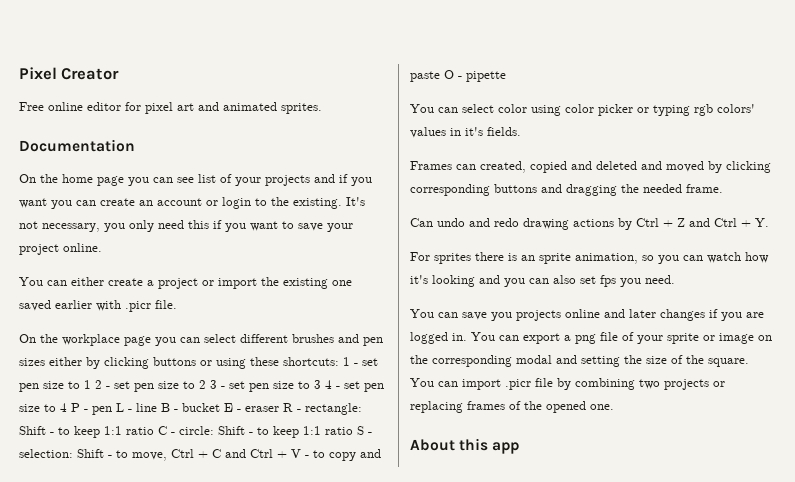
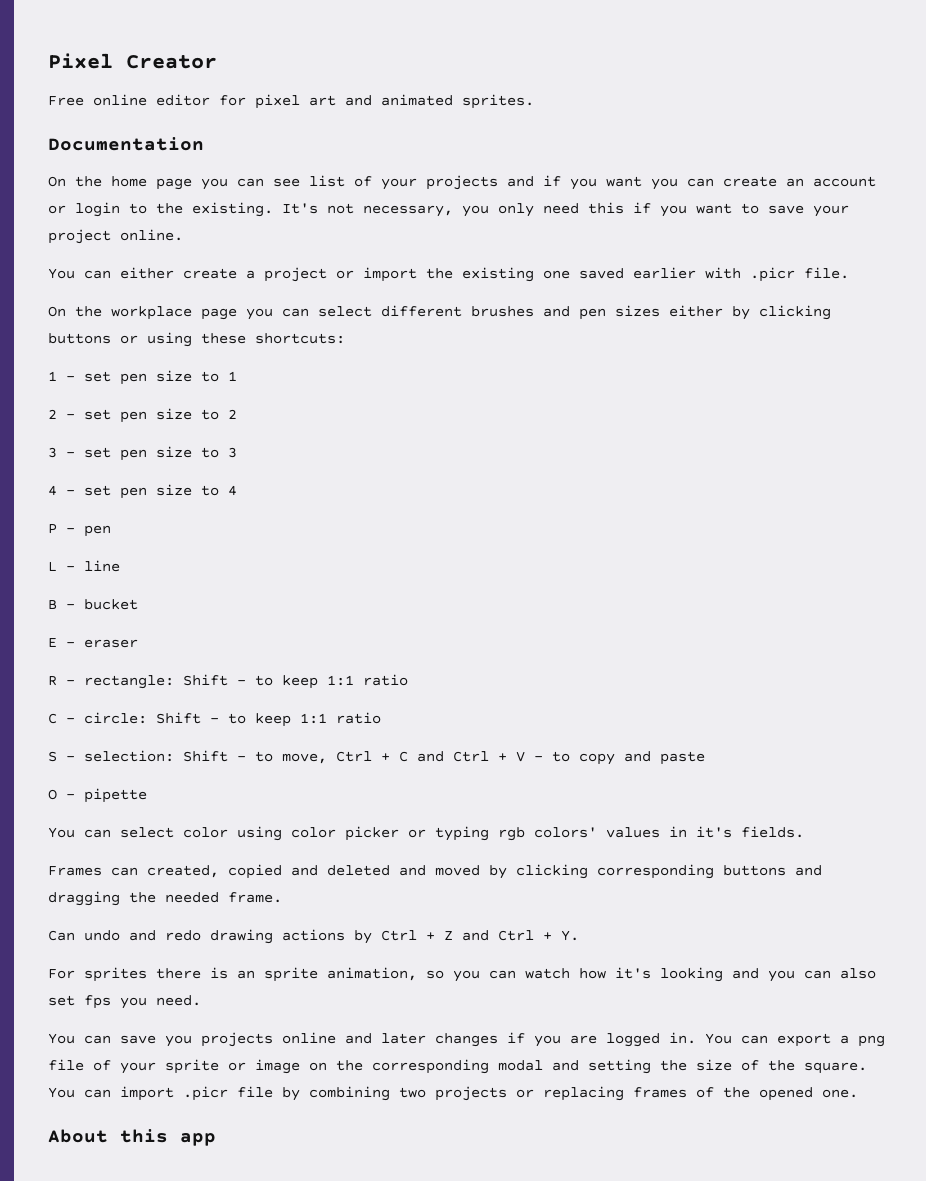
(339, 361) none -> (345, 338) //
(91, 384) none -> (237, 376) //
(206, 384) none -> (237, 414) //
(321, 384) none -> (237, 452) //
(67, 407) none -> (237, 490) //
(112, 410) none -> (111, 531) //
(157, 407) none -> (120, 566) //
(220, 407) none -> (138, 604) //
(279, 409) none -> (138, 643) //
(154, 431) none -> (408, 680) //
(353, 431) none -> (381, 718) //
(440, 76) none -> (705, 758) //

